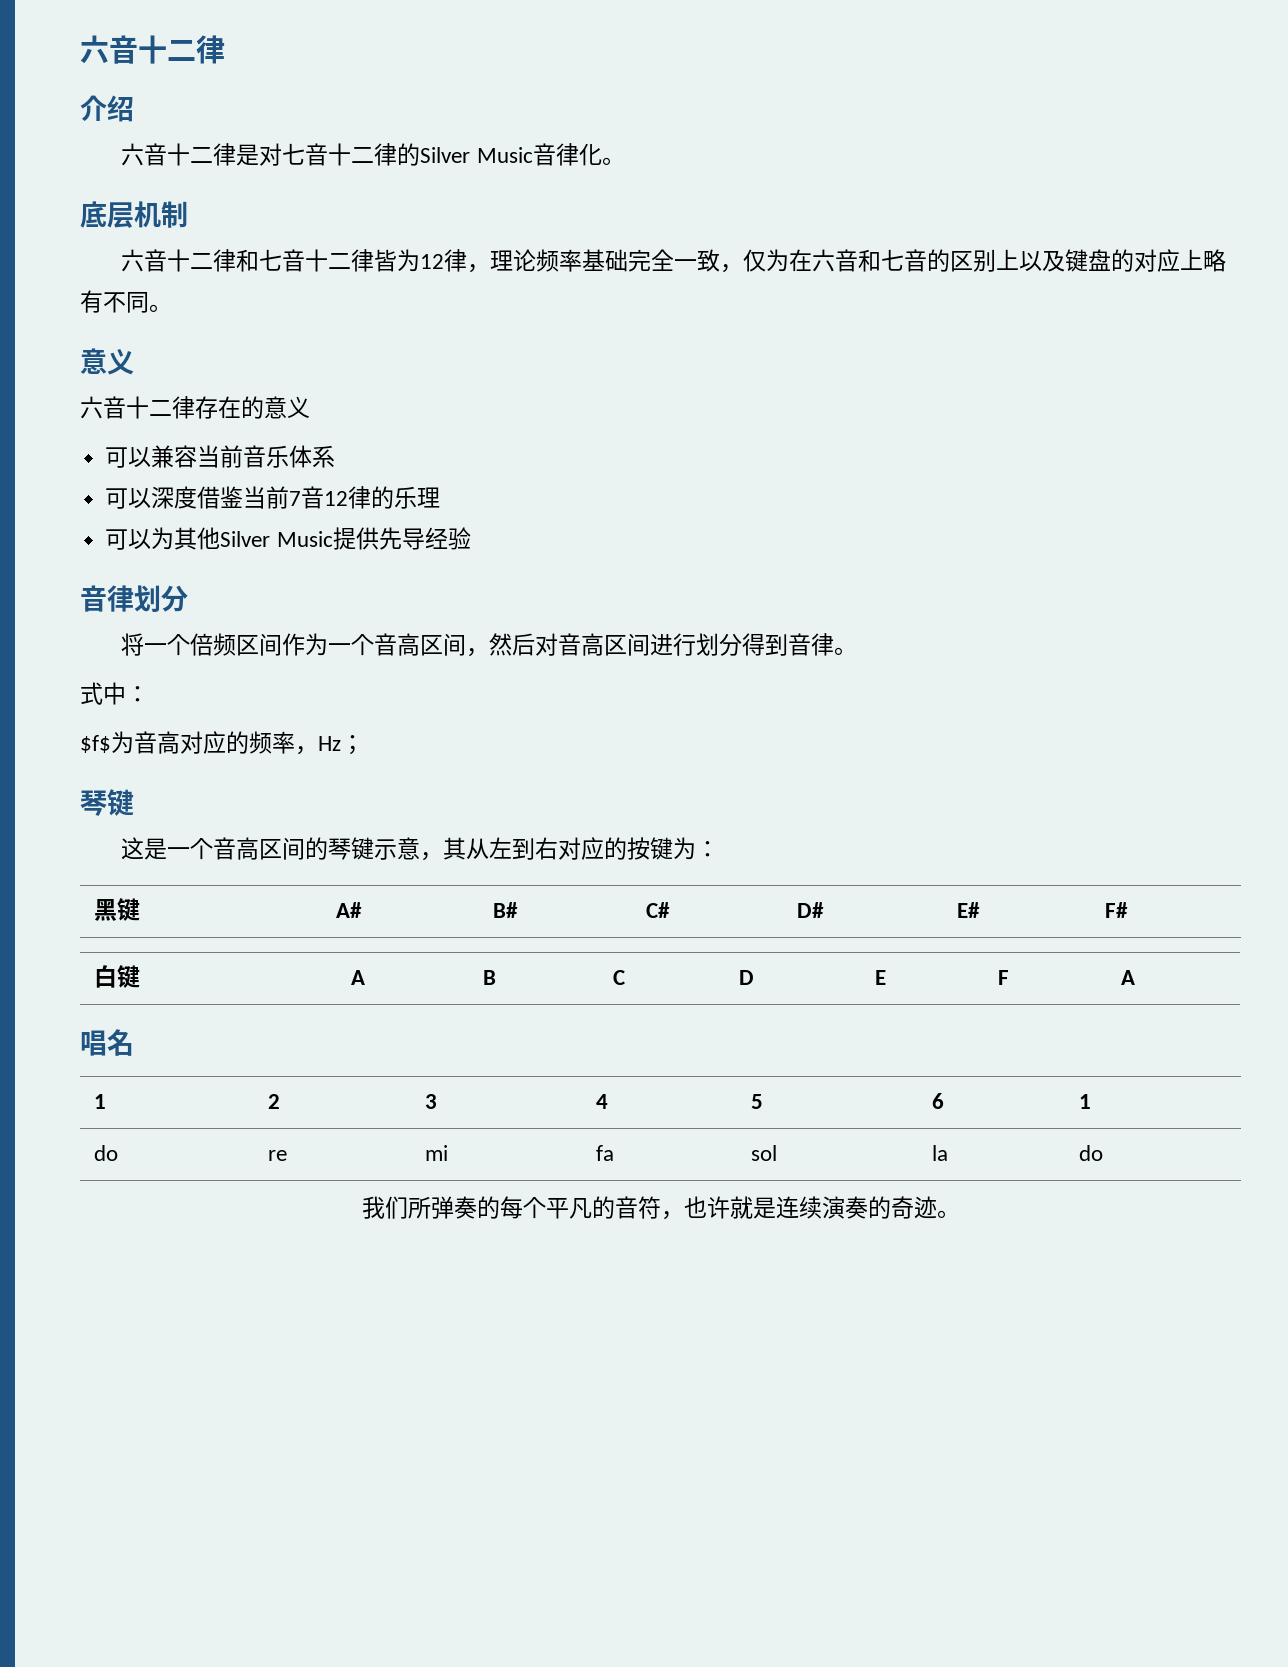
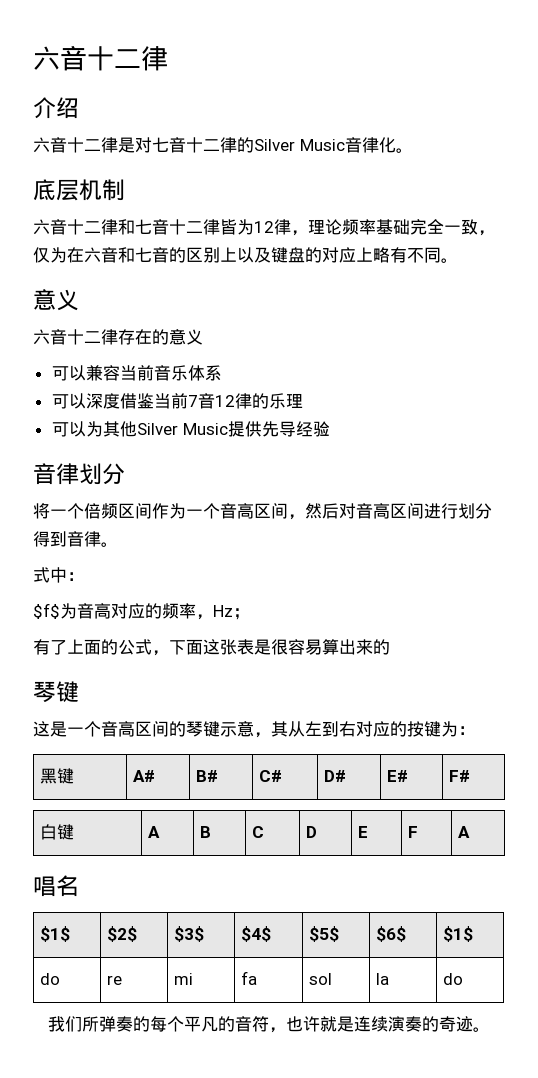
(364, 745) none -> [33,639,390,656] // 有了上面的公式，下面这张表是很容易算出来的
[93,1094,106,1109] [267,1094,280,1109] [424,1094,437,1109] [595,1094,608,1109] [750,1094,763,1109] [931,1093,944,1109] [1078,1094,1091,1109] 1 | 2 | 3 | 4 | 5 | 6 | 1 -> [40,926,71,942] [107,926,138,942] [174,926,205,942] [241,926,272,942] [309,926,340,942] [376,926,407,942] [443,926,474,942] $1$ | $2$ | $3$ | $4$ | $5$ | $6$ | $1$

